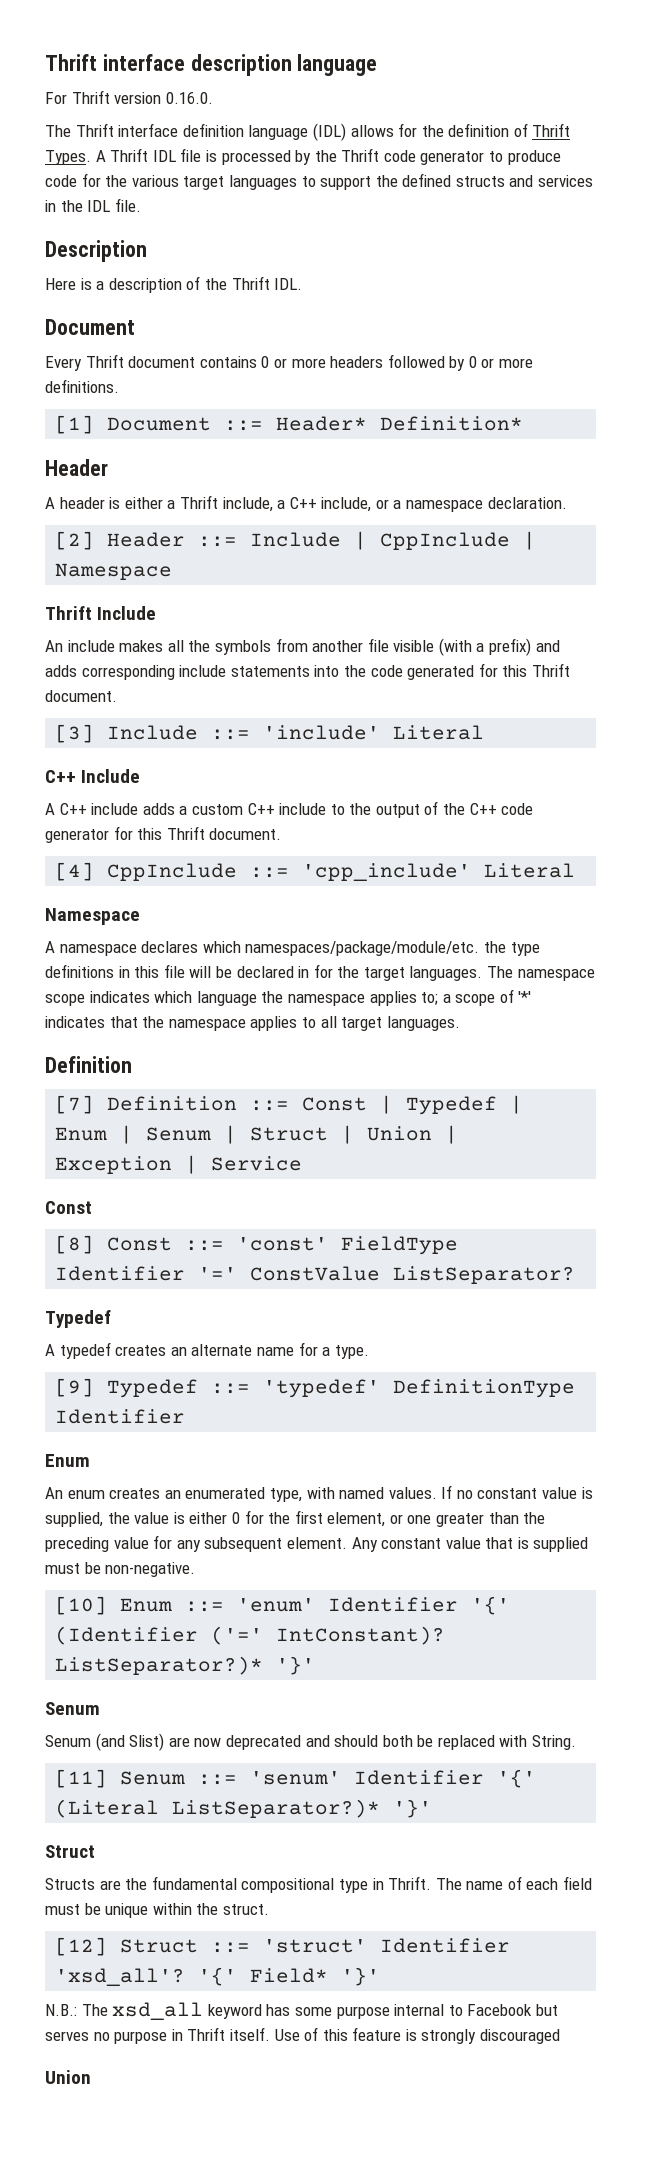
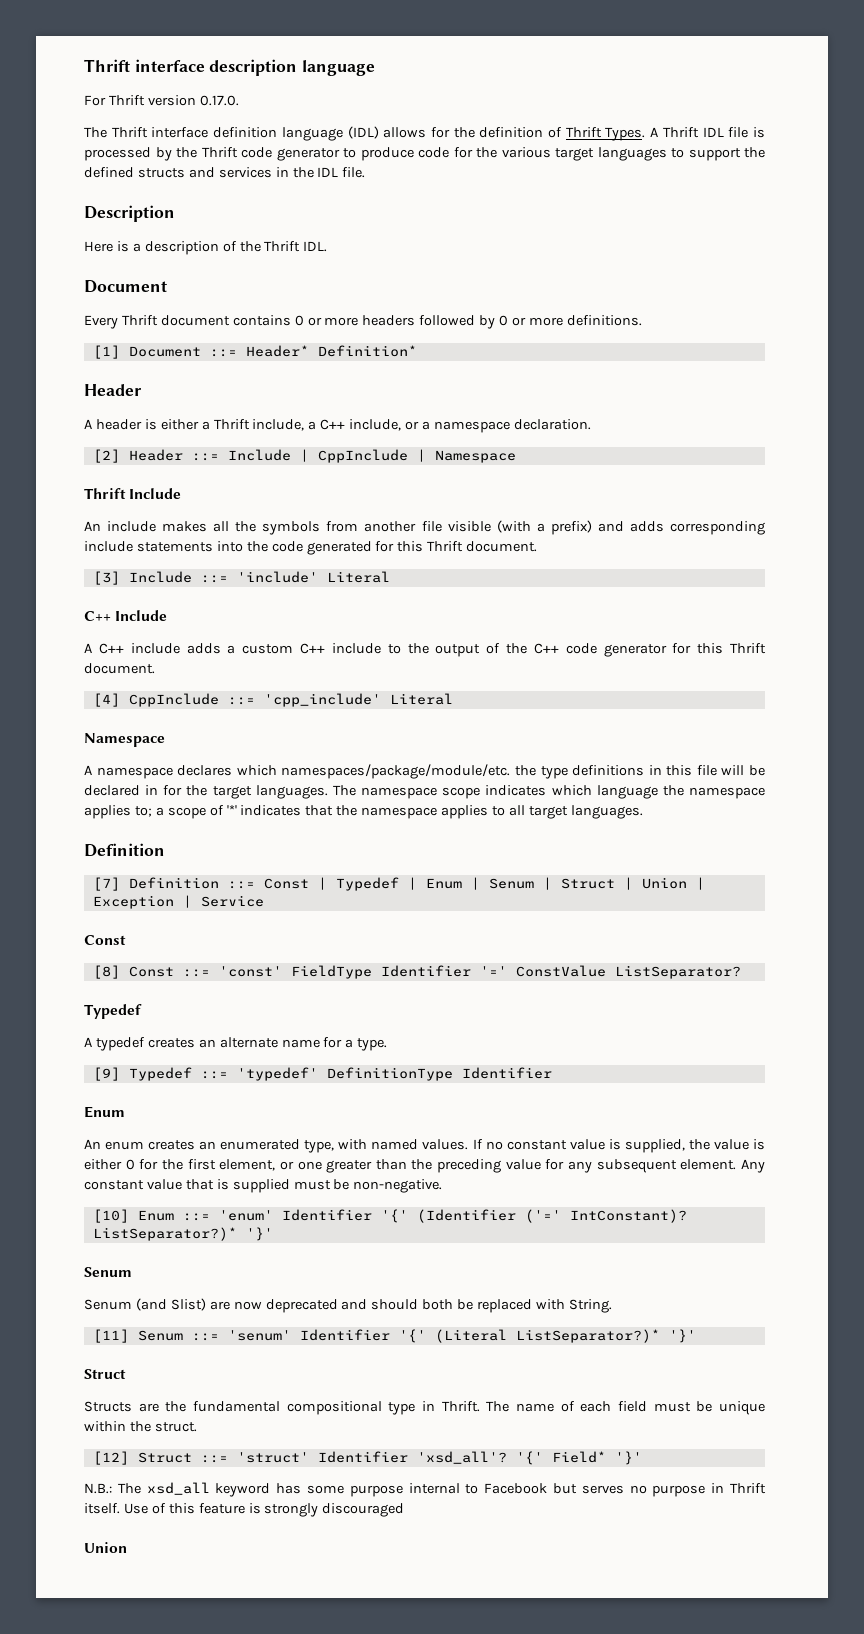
[165,92,213,104] 0.16.0. -> [199,95,239,106] 0.17.0.

